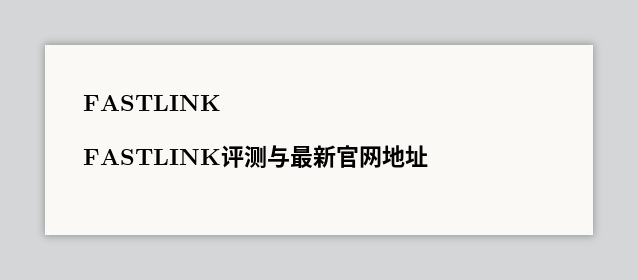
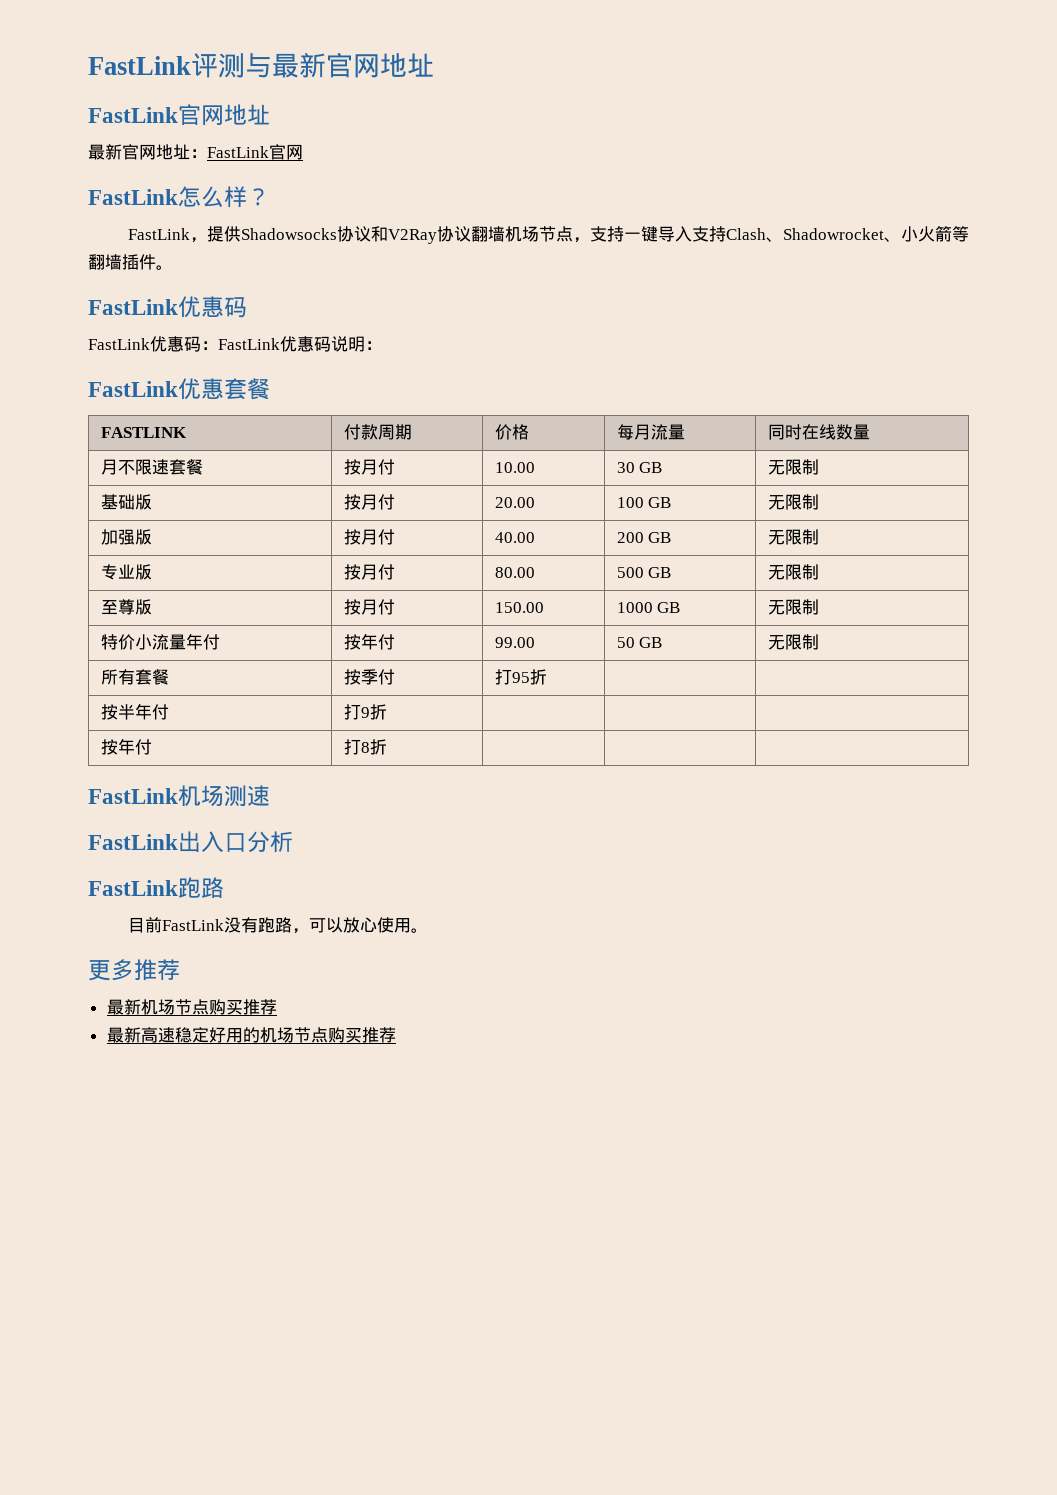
[83,95,221,111] [83,149,221,165] FASTLINK // FASTLINK -> [88,56,191,75] FastLink
(428, 156) none -> [88,104,270,126] [88,144,303,160] [88,186,270,208] [127,226,969,244] [88,254,173,270] [88,296,247,318] [88,336,382,352] [88,378,270,400] [100,427,187,438] [343,424,412,440] [494,424,529,440] [616,424,685,440] [767,424,870,440] [100,459,203,475] [343,459,395,475] [494,462,535,473] [616,462,663,473] [767,459,819,475] [100,494,152,510] [343,494,395,510] [494,497,535,508] [616,497,672,508] [767,494,819,510] [100,529,152,545] [343,529,395,545] [494,532,535,543] [616,532,672,543] [767,529,819,545] [100,564,152,580] [343,564,395,580] [494,567,535,578] [616,567,672,578] [767,564,819,580] [100,599,152,615] [343,599,395,615] [494,602,544,613] [616,602,681,613] [767,599,819,615] [100,633,220,650] [343,633,395,650] [494,637,535,648] [616,637,663,648] [767,634,819,650] [100,669,169,685] [343,669,395,685] [494,669,547,685] [100,703,169,720] [343,704,387,720] [100,738,152,755] [343,739,387,755] [88,785,270,807] [88,831,293,853] [88,877,224,899] [127,917,428,934] [88,959,180,981] [106,999,277,1015] [106,1027,396,1043] // FastLink官网地址 // 最新官网地址：FastLink官网 // FastLink怎么样？ // FastLink，提供Shadowsocks协议和V2Ray协议翻墙机场节点，支持一键导入支持Clash、Shadowrocket、小火箭等翻墙插件。 // FastLink优惠码 // FastLink优惠码：FastLink优惠码说明： // FastLink优惠套餐 // FASTLINK | 付款周期 | 价格 | 每月流量 | 同时在线数量 // 月不限速套餐 | 按月付 | 10.00 | 30 GB | 无限制 // 基础版 | 按月付 | 20.00 | 100 GB | 无限制 // 加强版 | 按月付 | 40.00 | 200 GB | 无限制 // 专业版 | 按月付 | 80.00 | 500 GB | 无限制 // 至尊版 | 按月付 | 150.00 | 1000 GB | 无限制 // 特价小流量年付 | 按年付 | 99.00 | 50 GB | 无限制 // 所有套餐 | 按季付 | 打95折 | | // 按半年付 | 打9折 | | | // 按年付 | 打8折 | | | // FastLink机场测速 // FastLink出入口分析 // FastLink跑路 // 目前FastLink没有跑路，可以放心使用。 // 更多推荐 // 最新机场节点购买推荐 // 最新高速稳定好用的机场节点购买推荐

